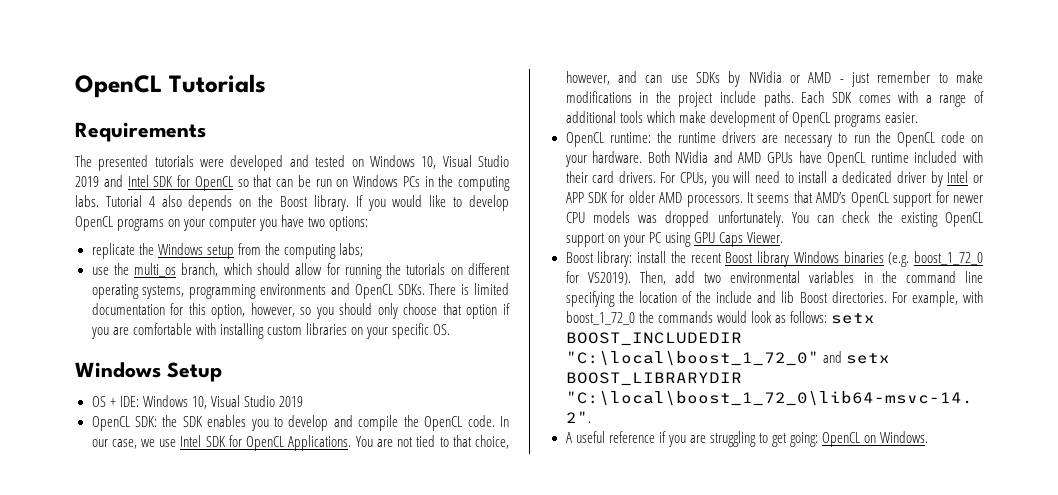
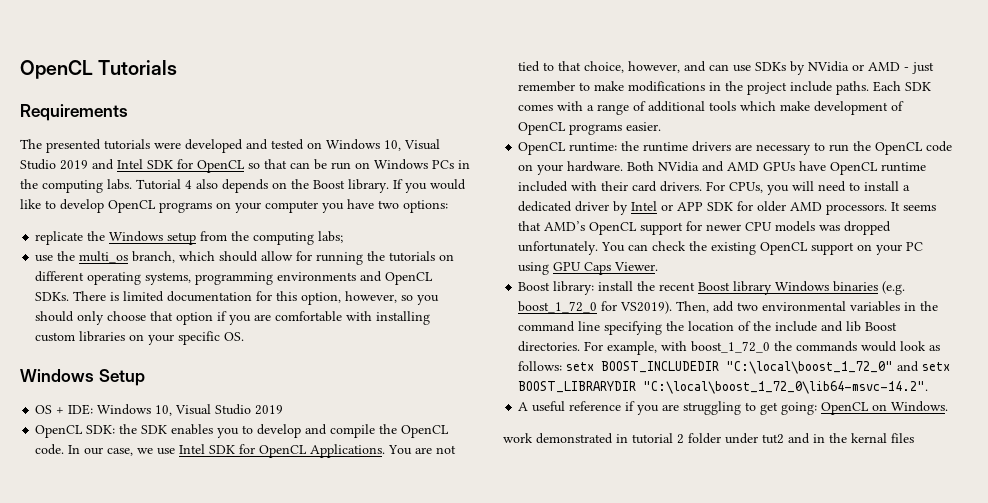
(929, 437) none -> [503,433,914,444] // work demonstrated in tutorial 2 folder under tut2 and in the kernal files

